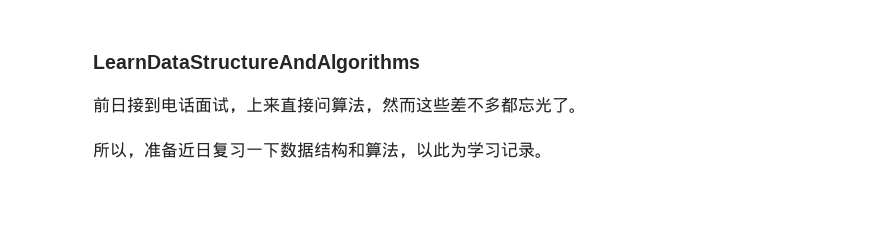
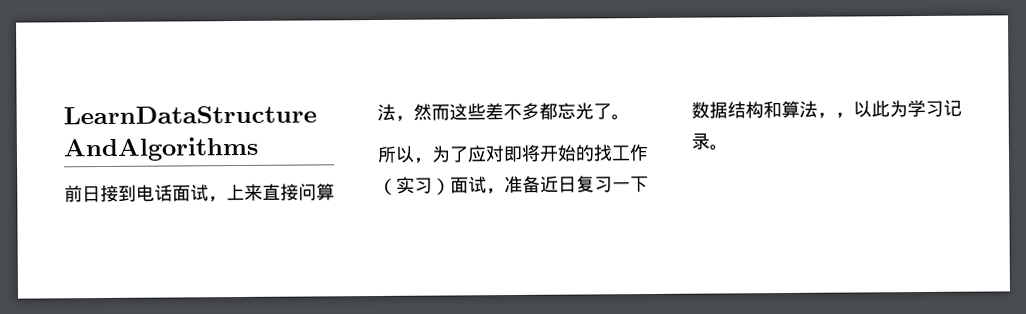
(144, 156) none -> [431,144,649,163] [378,176,505,195] 为了应对即将开始的找工作（实习）面试，
(416, 156) none -> [835,112,854,119] ，

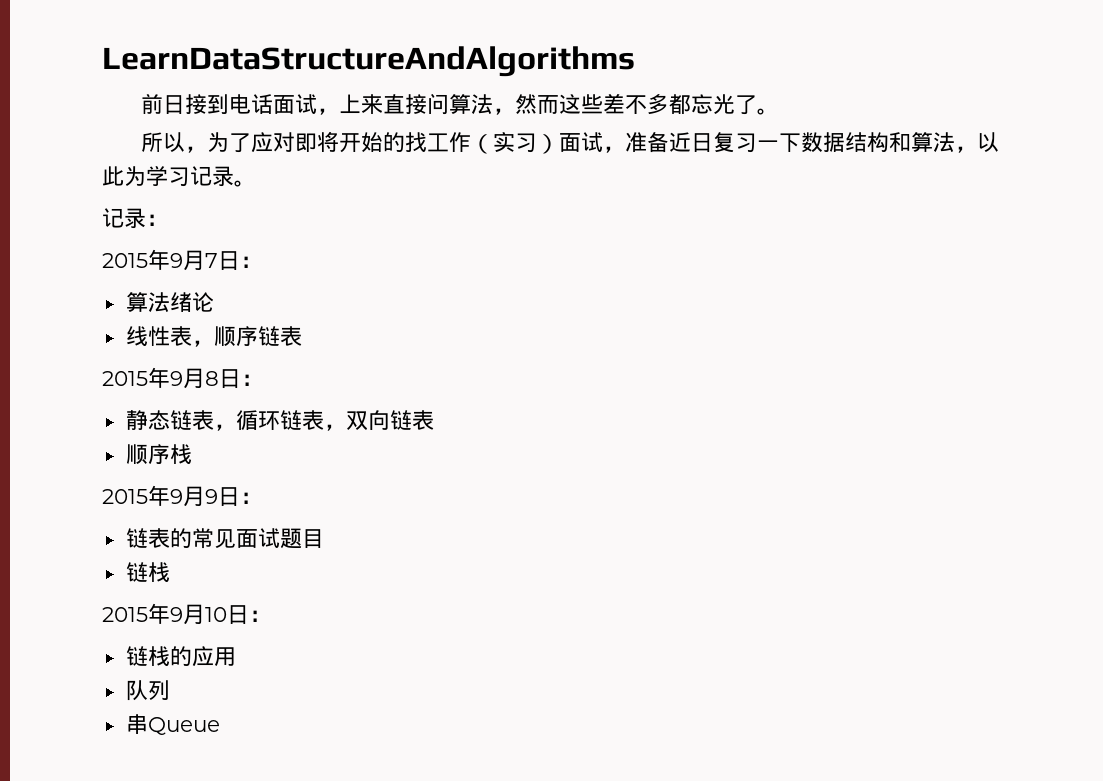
[835,112,854,119] ， -> (978, 149) none
(728, 147) none -> [102,208,168,229] [102,249,262,271] [125,292,214,312] [125,326,302,347] [102,367,263,389] [125,410,434,431] [125,444,192,465] [102,485,262,507] [125,528,324,549] [125,562,170,583] [102,603,271,625] [125,646,236,667] [125,680,170,701] [125,714,220,735] // 记录： // 2015年9月7日： // 算法绪论 // 线性表，顺序链表 // 2015年9月8日： // 静态链表，循环链表，双向链表 // 顺序栈 // 2015年9月9日： // 链表的常见面试题目 // 链栈 // 2015年9月10日： // 链栈的应用 // 队列 // 串Queue

